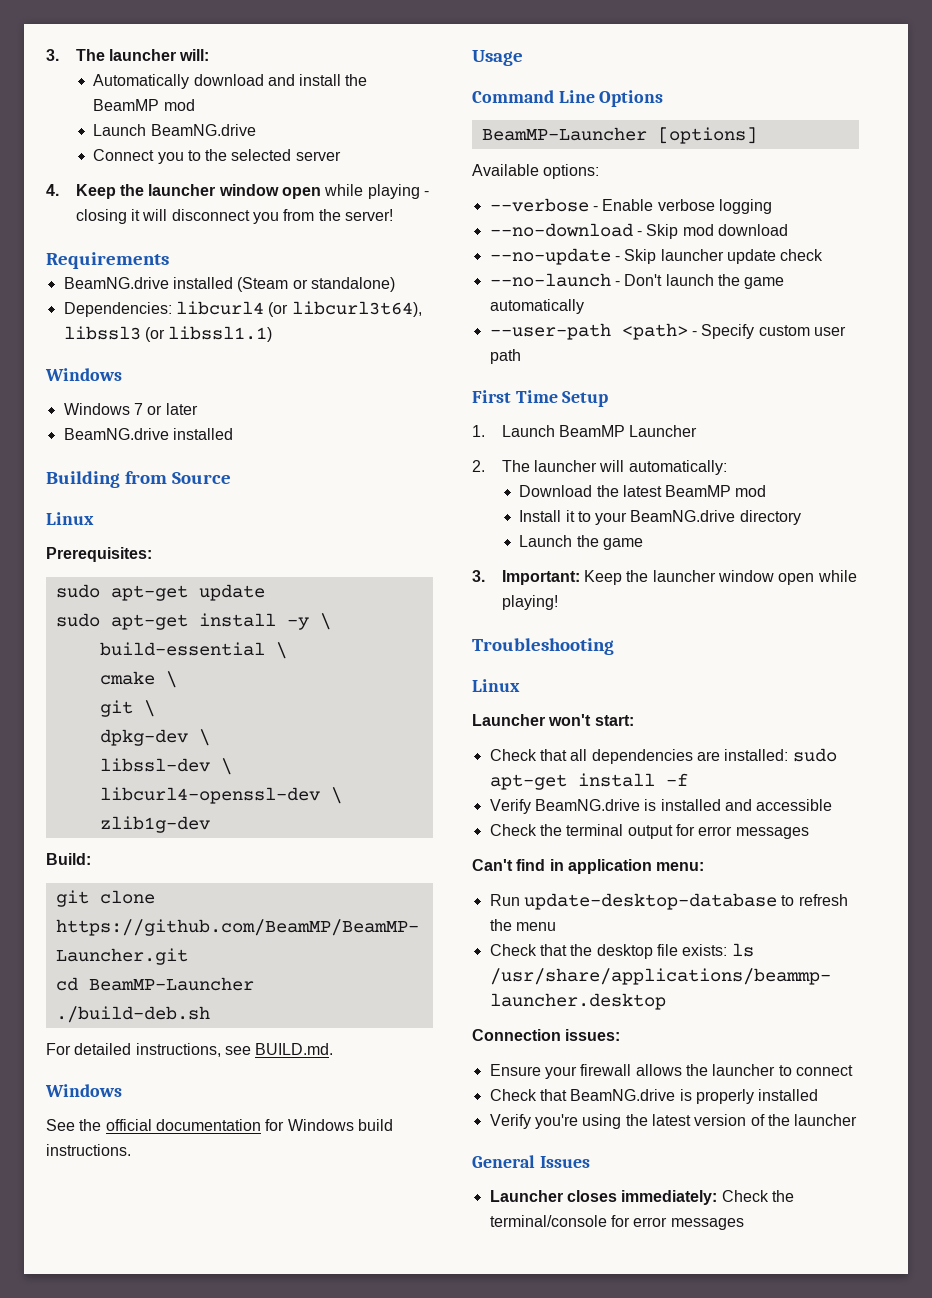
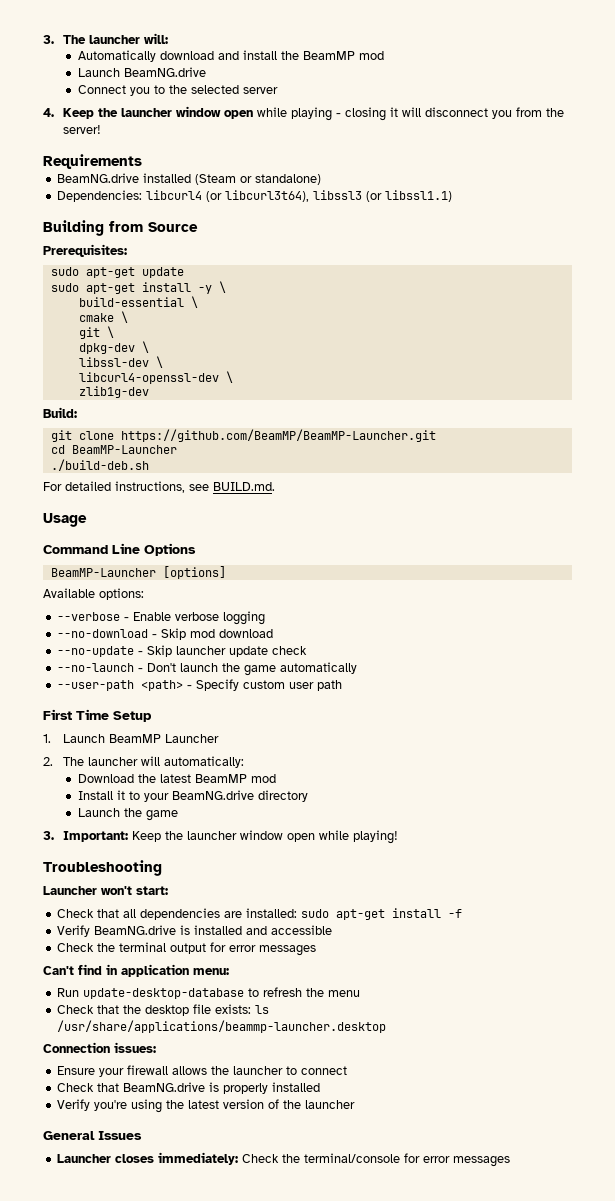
[45,368,122,381] [63,403,198,415] [63,428,233,440] // Windows // Windows 7 or later // BeamNG.drive installed -> (453, 196) none
[46,512,94,525] // Linux -> (198, 227) none
[45,1084,122,1097] [46,1119,393,1131] [46,1144,131,1156] // Windows // See the official documentation for Windows build instructions. -> (275, 486) none
[472,679,520,692] // Linux -> (162, 868) none

